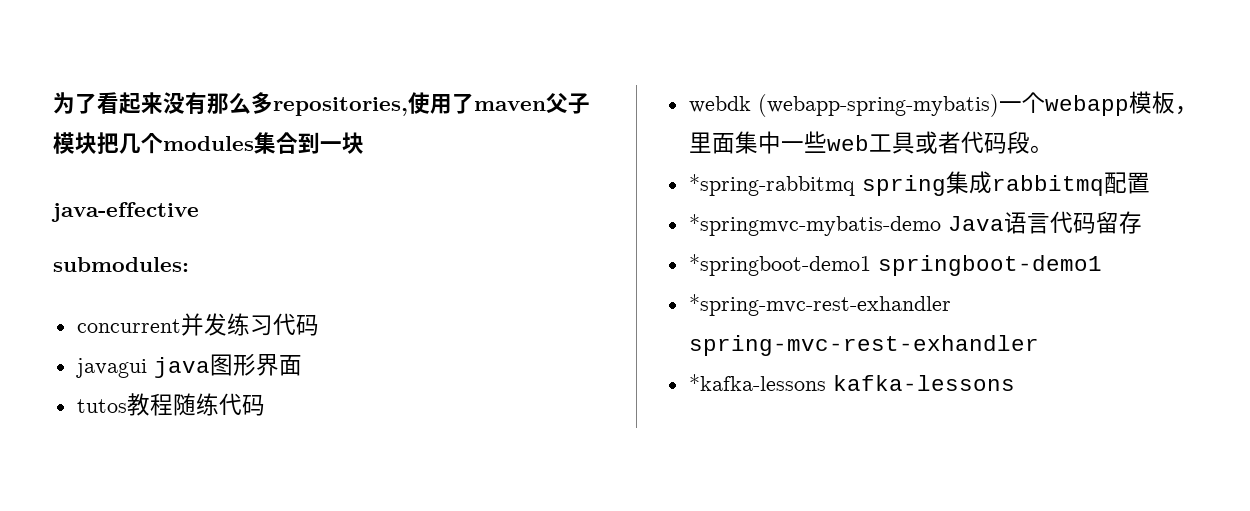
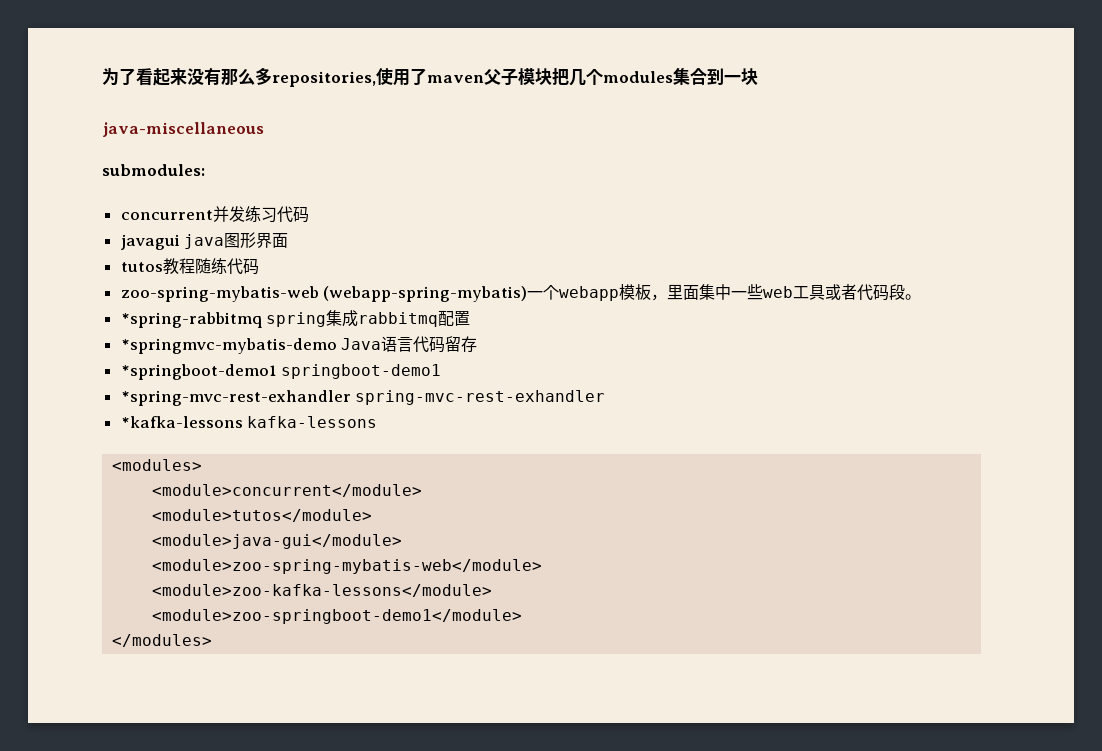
[51,202,199,222] java-effective -> [102,122,264,137] java-miscellaneous
[688,96,751,113] webdk -> [120,286,319,302] zoo-spring-mybatis-web
(1015, 383) none -> [112,459,203,471] [152,484,423,497] [152,509,373,522] [152,534,403,549] [152,559,543,574] [152,584,493,597] [152,609,523,624] [112,634,213,647] // <modules> // <module>concurrent</module> // <module>tutos</module> // <module>java-gui</module> // <module>zoo-spring-mybatis-web</module> // <module>zoo-kafka-lessons</module> // <module>zoo-springboot-demo1</module> // </modules>

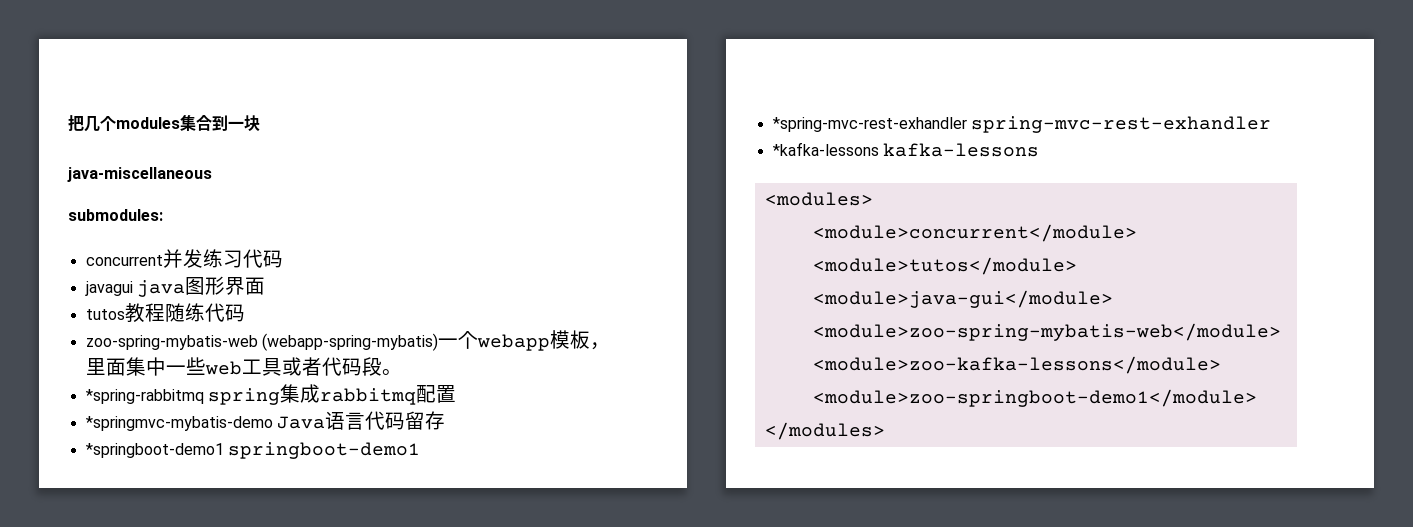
[102,67,552,87] 为了看起来没有那么多repositories,使用了maven父子模块 -> (68, 123) none

